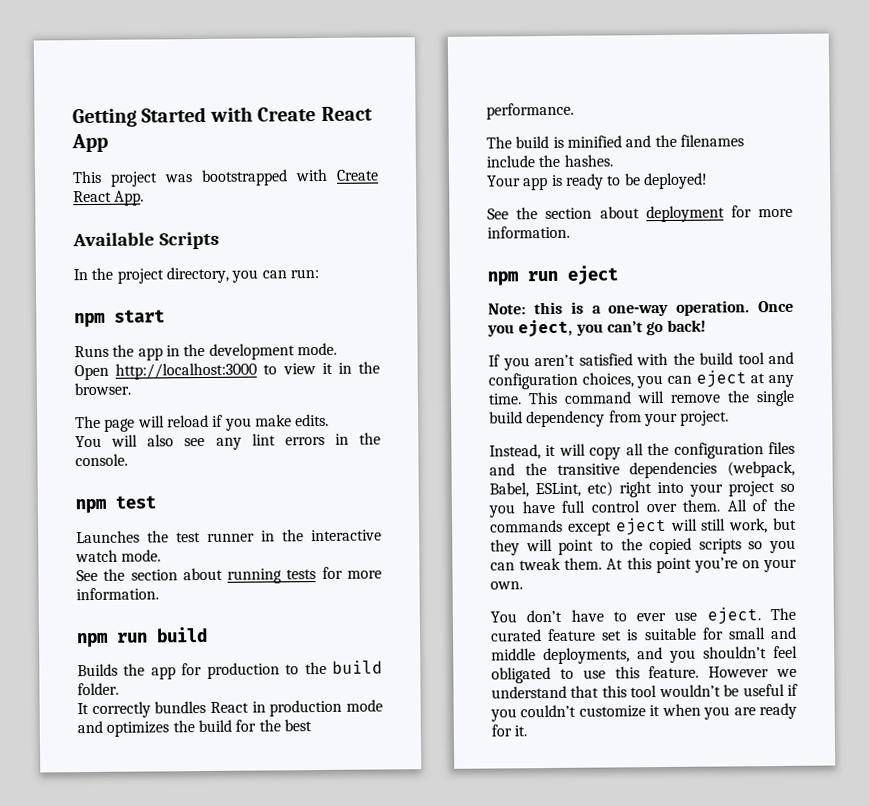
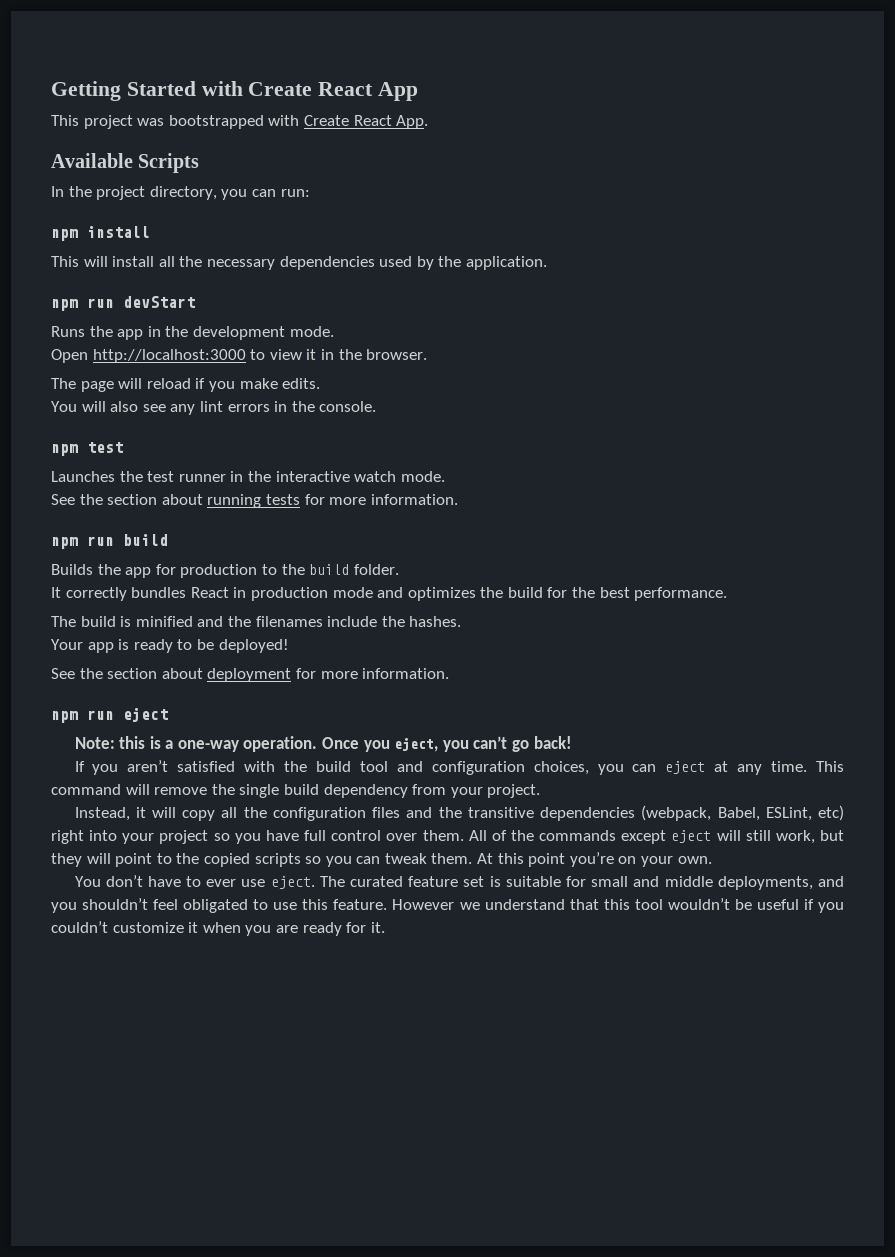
[114,309,165,323] start -> [87,226,150,238] [51,256,547,270] [51,296,195,311] install // This will install all the necessary dependencies used by the application. // npm run devStart

